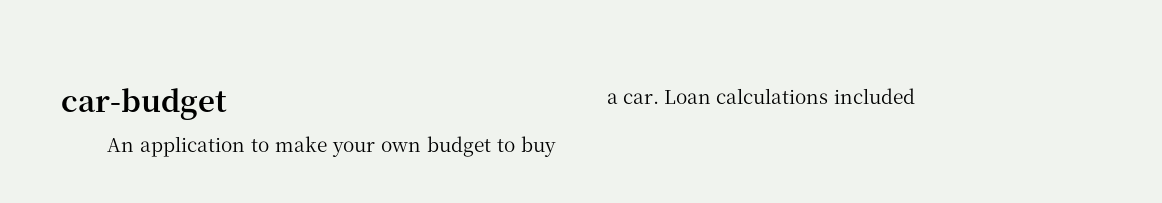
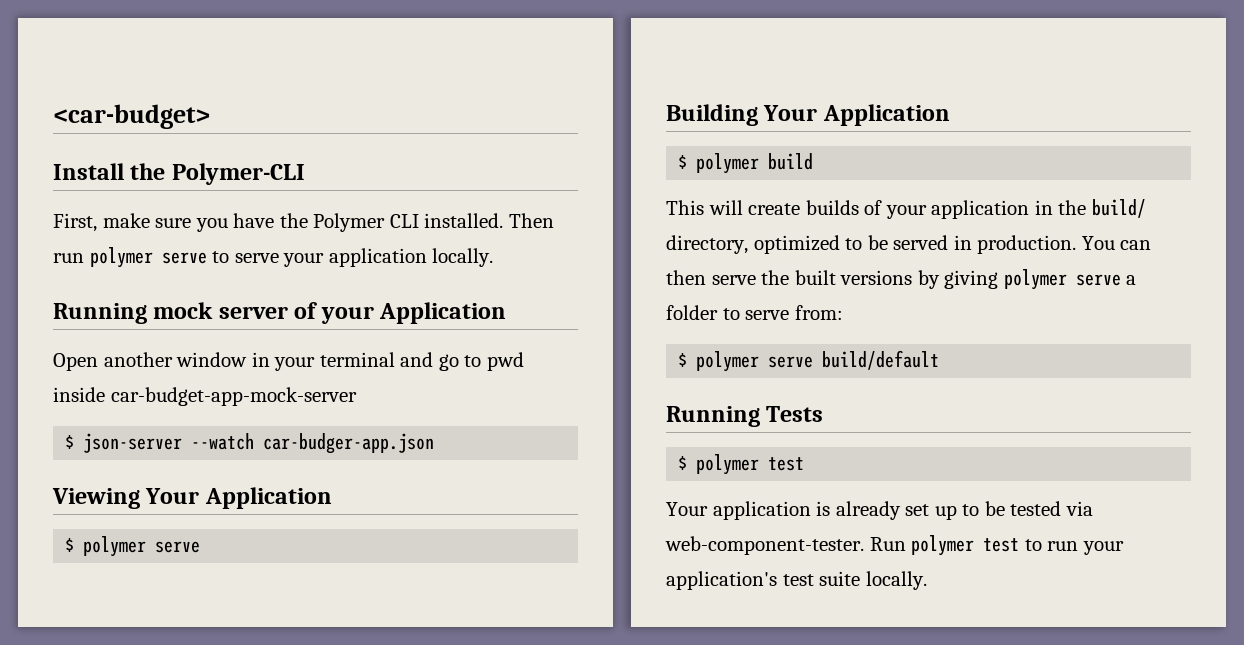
[61,88,227,120] [106,136,556,157] [607,88,915,104] car-budget // An application to make your own budget to buy a car. Loan calculations included -> [53,104,210,129] [53,163,305,185] [53,213,554,232] [53,247,494,268] [53,302,507,324] [53,352,524,371] [53,387,357,406] [65,433,435,454] [52,487,332,509] [65,536,201,557] [666,104,950,126] [678,153,814,174] [666,199,1146,219] [666,235,1152,254] [666,269,1137,290] [666,305,843,320] [678,350,940,372] [666,406,824,427] [678,454,805,475] [666,501,1093,520] [665,535,1124,556] [666,571,927,590] <car-budget> // Install the Polymer-CLI // First, make sure you have the Polymer CLI installed. Then run polymer serve to serve your application locally. // Running mock server of your Application // Open another window in your terminal and go to pwd inside car-budget-app-mock-server // $ json-server --watch car-budger-app.json // Viewing Your Application // $ polymer serve // Building Your Application // $ polymer build // This will create builds of your application in the build/ directory, optimized to be served in production. You can then serve the built versions by giving polymer serve a folder to serve from: // $ polymer serve build/default // Running Tests // $ polymer test // Your application is already set up to be tested via web-component-tester. Run polymer test to run your application's test suite locally.

